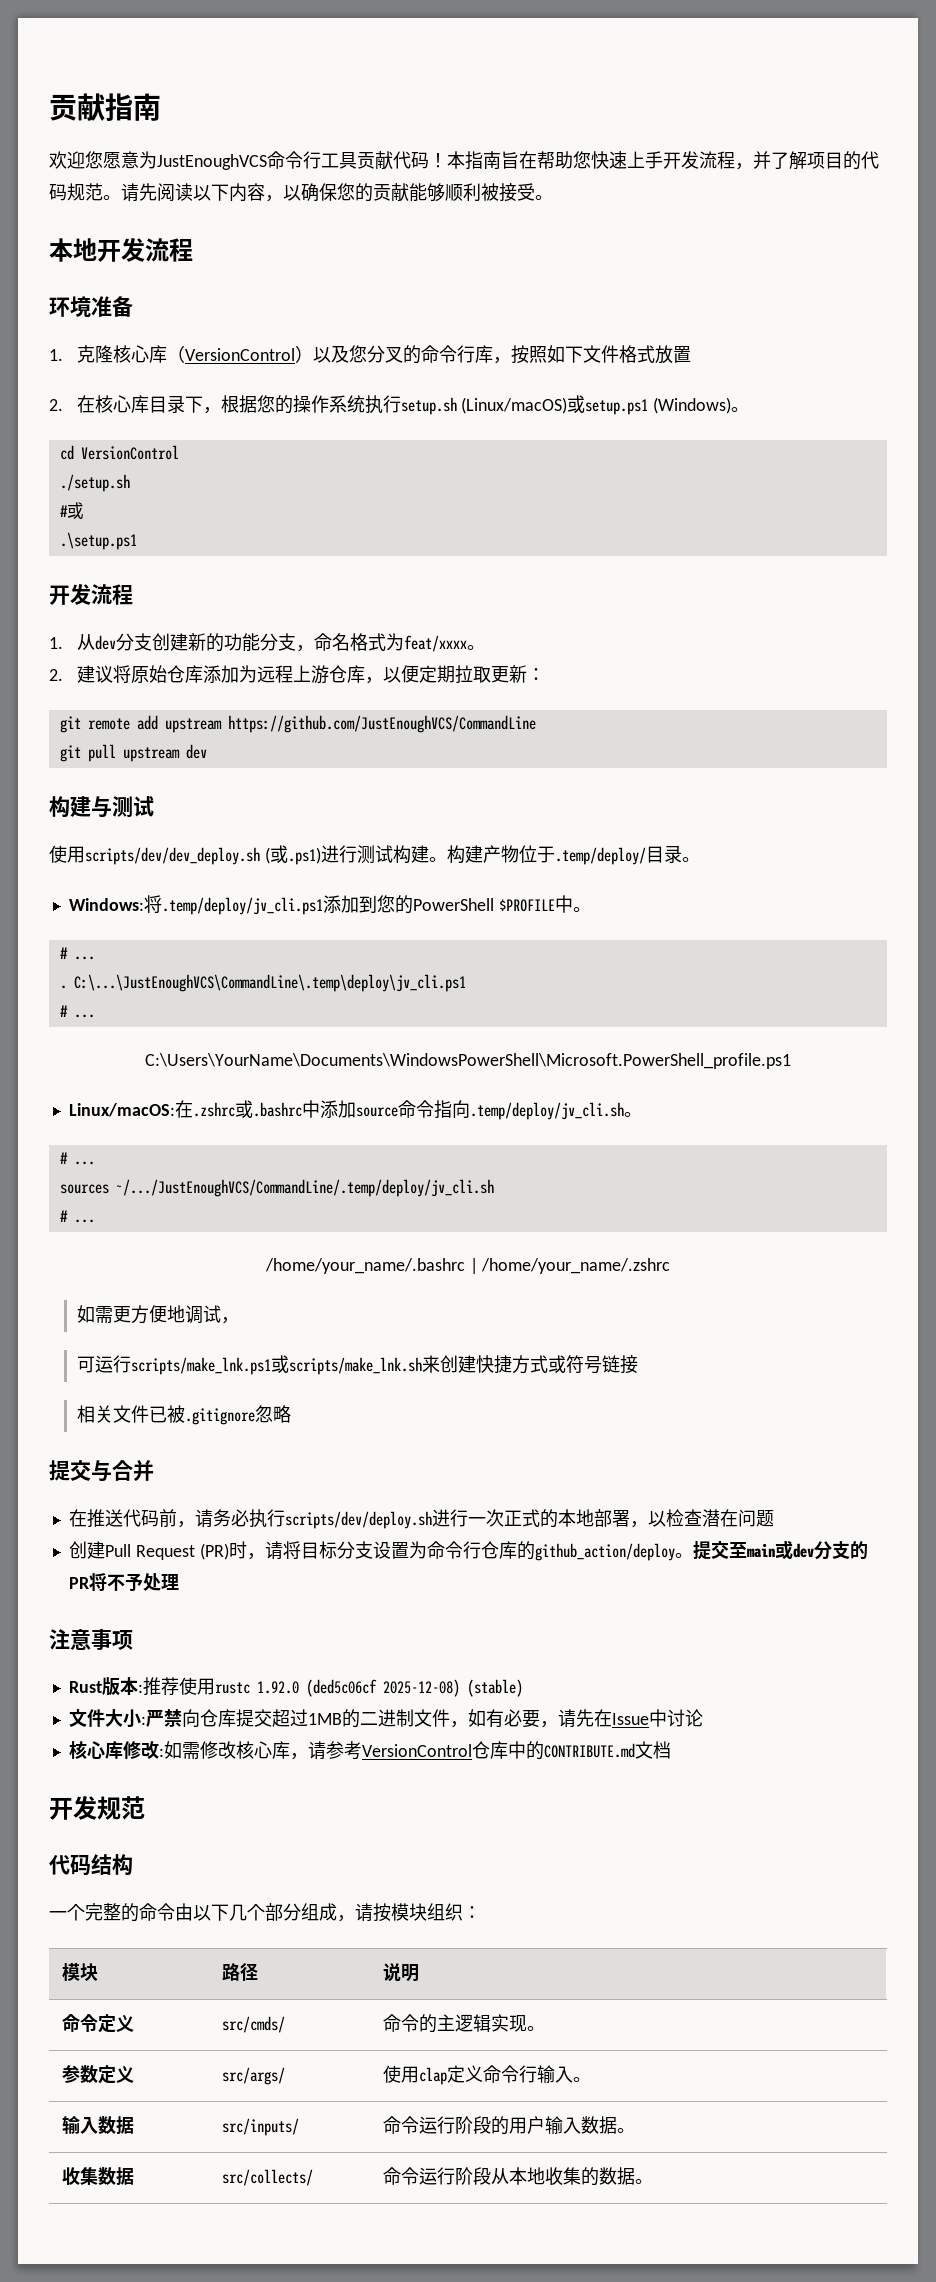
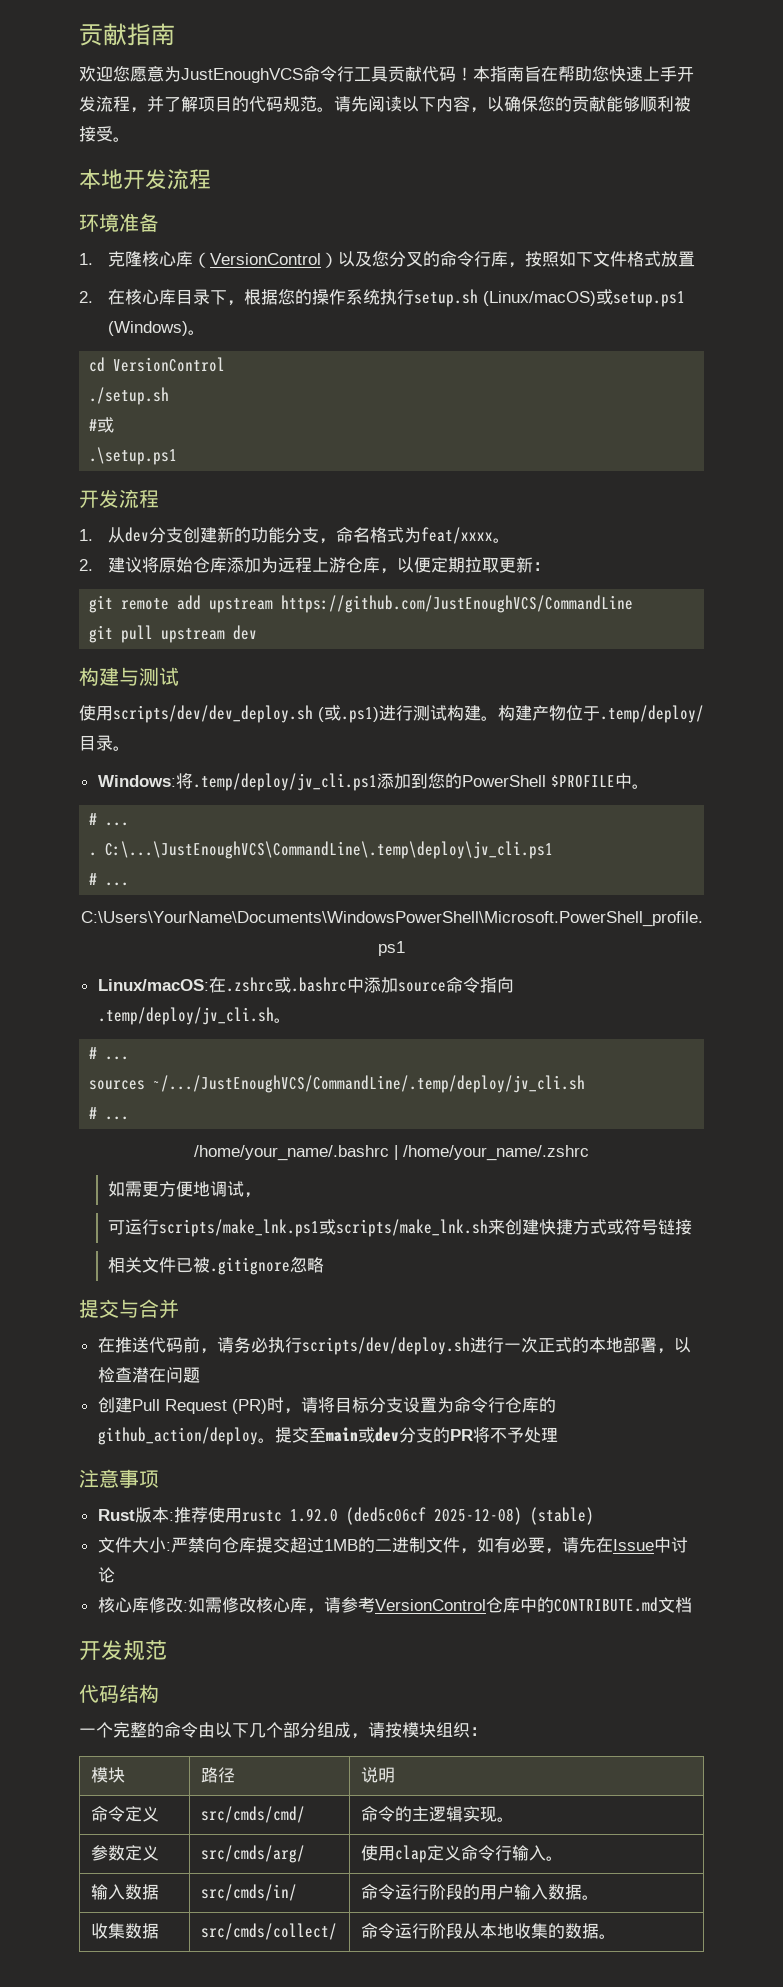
[222,2016,286,2033] src/cmds/ -> [200,1806,305,1823] src/cmds/cmd/
[222,2067,286,2085] src/args/ -> [200,1845,305,1863] src/cmds/arg/
[222,2118,300,2136] src/inputs/ -> [200,1884,297,1901] src/cmds/in/
[222,2169,314,2186] src/collects/ -> [200,1923,337,1940] src/cmds/collect/

